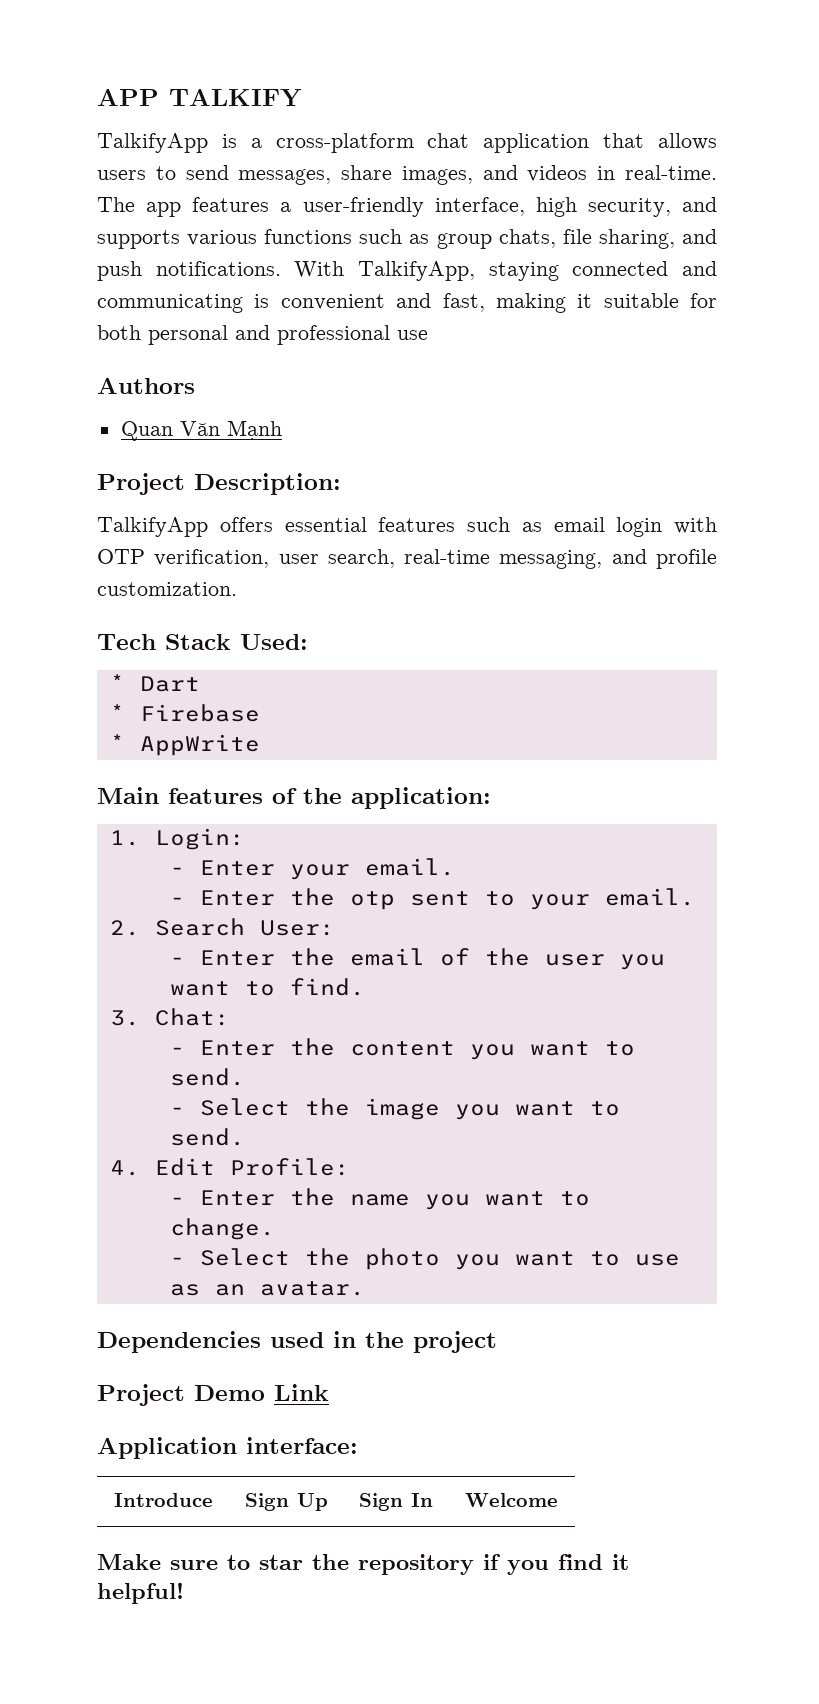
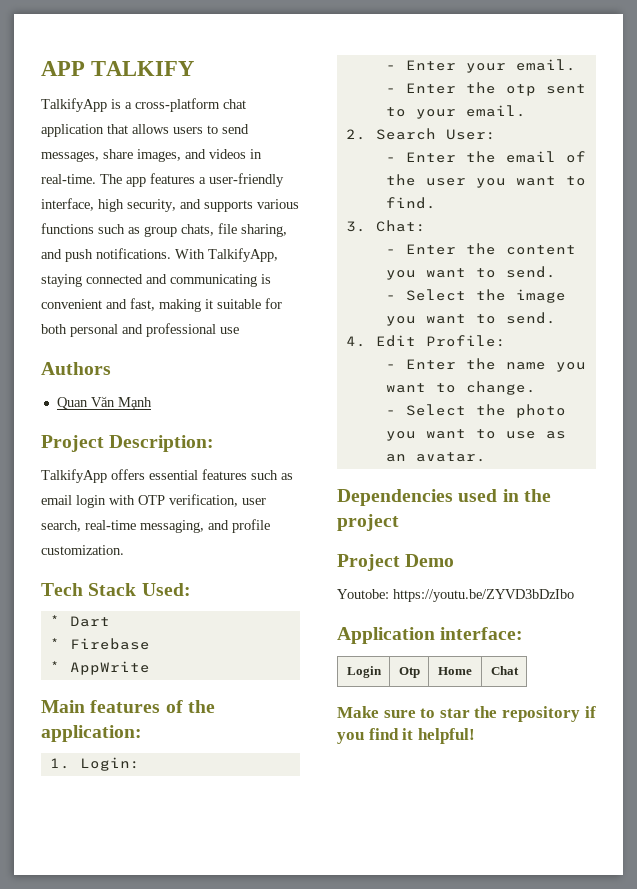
[274,1384,329,1401] Link -> [337,589,574,602] // Youtobe: https://youtu.be/ZYVD3bDzIbo
[113,1493,213,1507] [244,1493,328,1511] [359,1493,433,1511] [465,1493,558,1507] Introduce | Sign Up | Sign In | Welcome -> [346,666,382,678] [398,667,420,678] [438,667,472,675] [490,666,519,675] Login | Otp | Home | Chat

